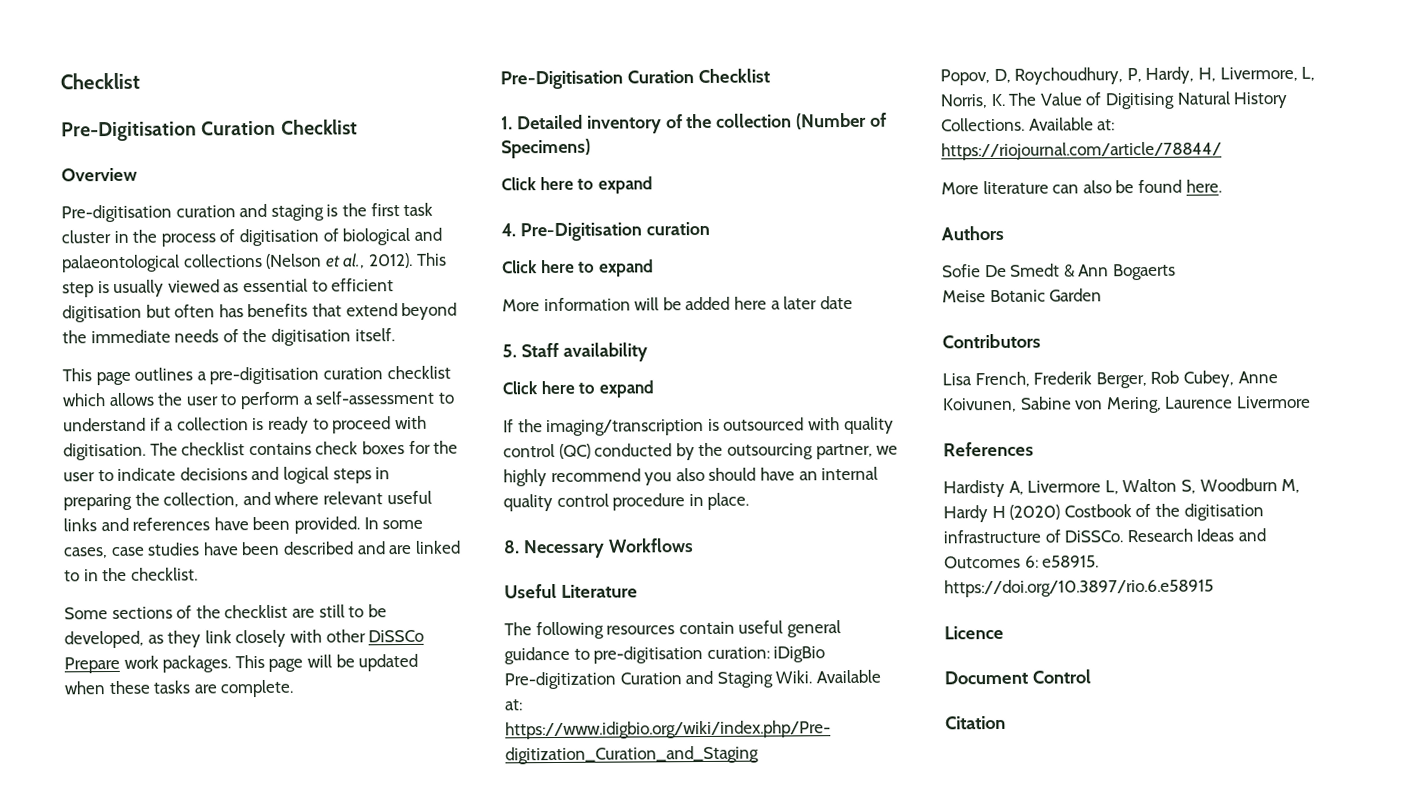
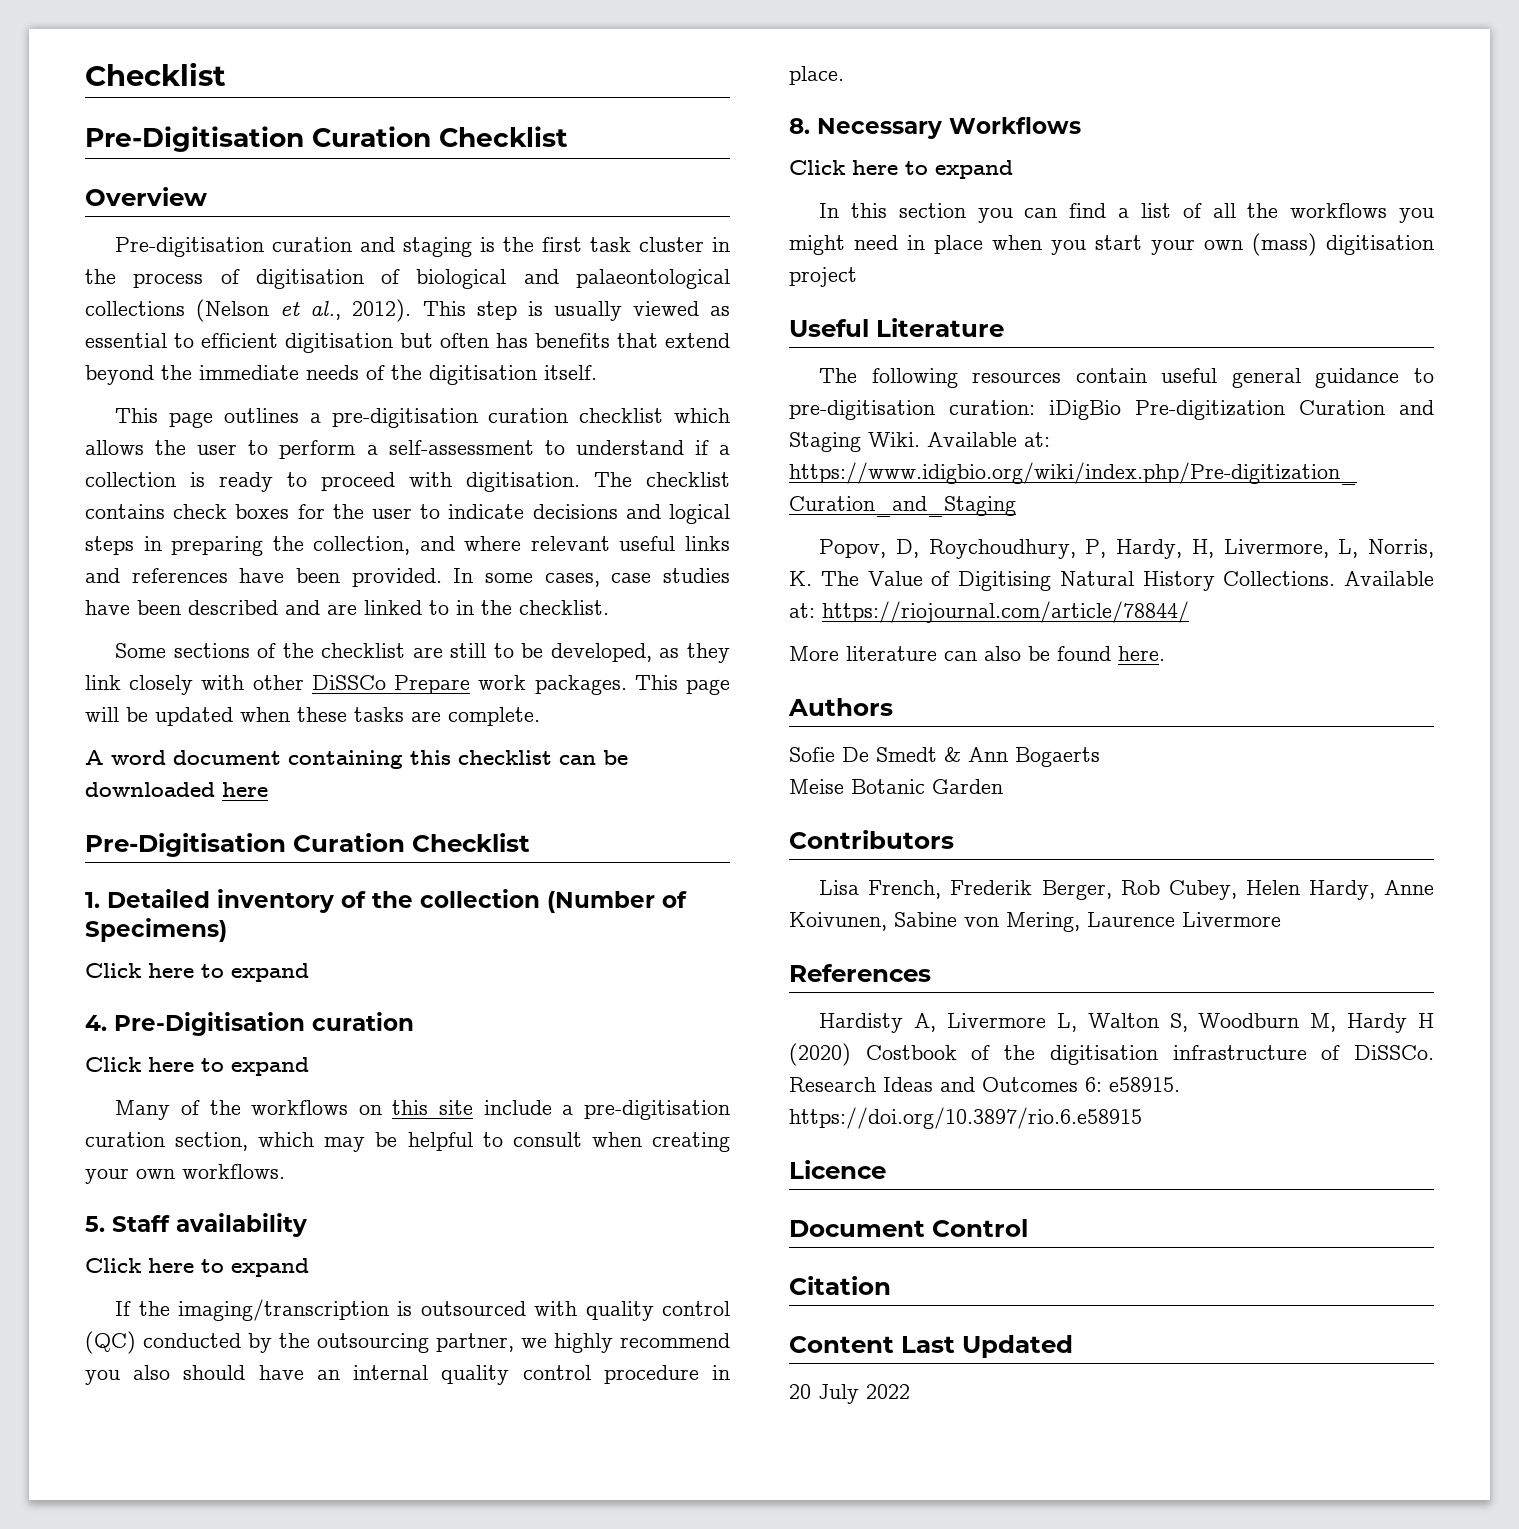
(295, 688) none -> [85,750,628,769] [85,782,268,797] // A word document containing this checklist can be downloaded here
[502,295,853,312] More information will be added here a later date -> [115,1100,730,1120] [85,1132,730,1152] [85,1164,285,1184] Many of the workflows on this site include a pre-digitisation curation section, which may be helpful to consult when creating your own workflows.
(694, 545) none -> [789,160,1013,179] [819,203,1434,223] [789,233,1434,256] [789,267,857,287] // Click here to expand // In this section you can find a list of all the workflows you might need in place when you start your own (mass) digitisation project
(1234, 379) none -> [1245,880,1375,900] Helen Hardy,
(1006, 722) none -> [789,1335,1073,1358] [789,1384,910,1404] // Content Last Updated // 20 July 2022

